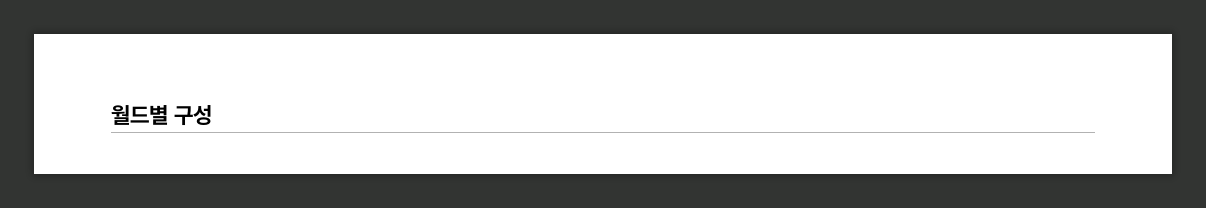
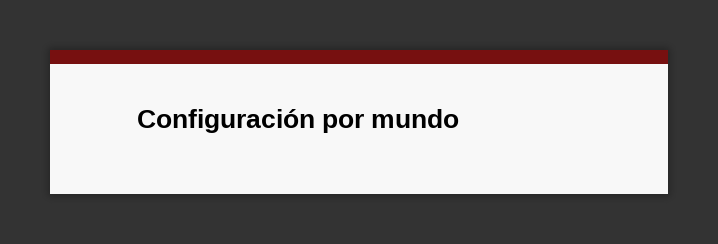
[111,105,213,126] 월드별 구성 -> [137,109,460,133] Configuración por mundo

